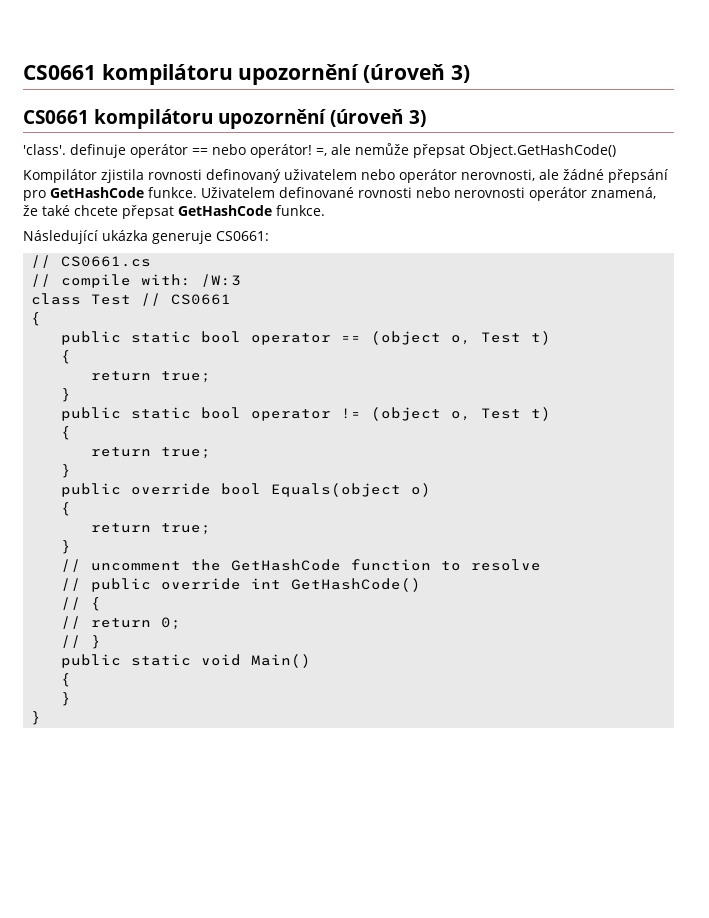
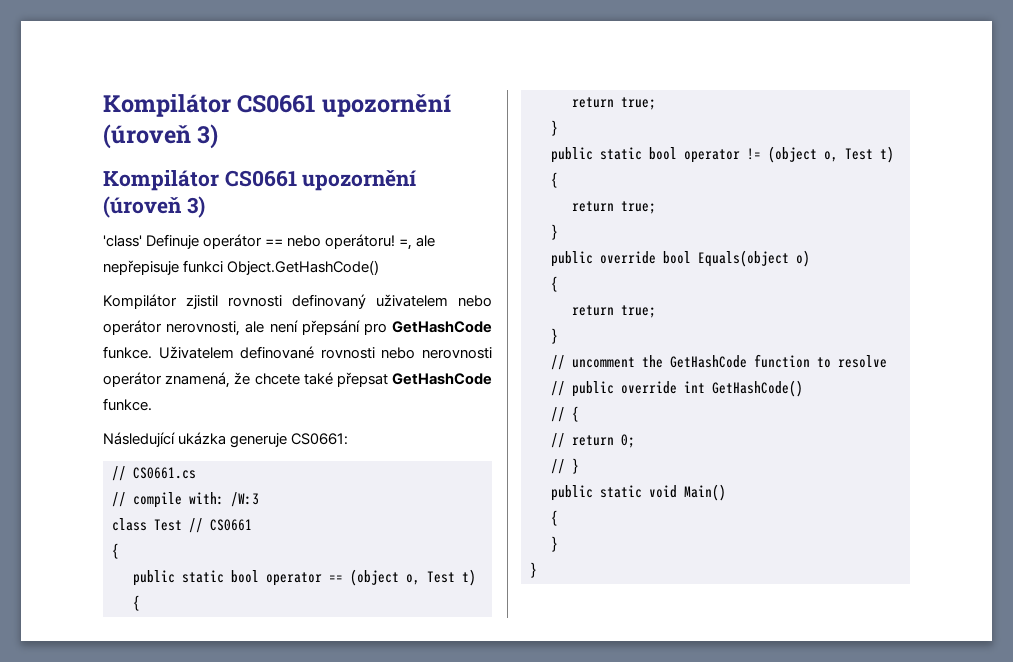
[23,64,470,85] [23,109,426,129] [23,144,126,158] CS0661 kompilátoru upozornění (úroveň 3) // CS0661 kompilátoru upozornění (úroveň 3) // 'class'. definuje -> [103,94,451,117] [103,124,219,149] [103,170,418,191] [103,196,205,218] [103,234,200,249] Kompilátor CS0661 upozornění (úroveň 3) // Kompilátor CS0661 upozornění (úroveň 3) // 'class' Definuje
[250,144,312,158] operátor! -> [325,234,396,249] operátoru!
[355,143,465,158] nemůže přepsat -> [103,260,224,275] nepřepisuje funkci
[101,169,144,183] zjistila -> [186,295,218,309] zjistil
[563,169,604,180] žádné -> [269,320,298,333] není
[42,205,118,216] také chcete -> [254,372,333,385] chcete také

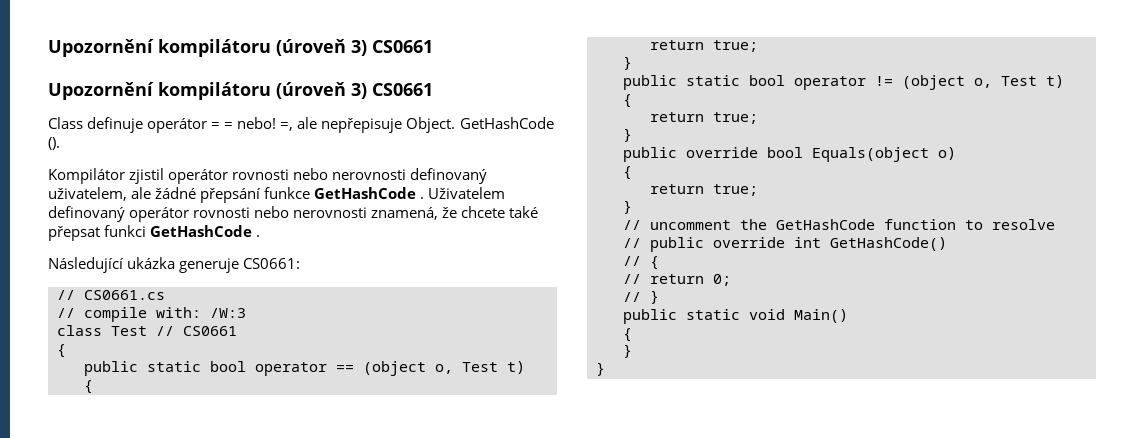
[103,94,451,117] [103,124,219,149] [103,170,418,191] [103,196,205,218] [103,234,436,250] [103,260,380,275] [103,294,492,309] [103,320,492,336] [103,346,492,359] [103,372,162,387] Kompilátor CS0661 upozornění (úroveň 3) // Kompilátor CS0661 upozornění (úroveň 3) // 'class' Definuje operátor == nebo operátoru! =, ale nepřepisuje funkci Object.GetHashCode() // Kompilátor zjistil rovnosti definovaný uživatelem nebo operátor nerovnosti, ale není přepsání pro GetHashCode funkce. Uživatelem definované rovnosti nebo nerovnosti operátor -> [48,39,433,57] [48,82,433,100] [48,117,554,133] [48,137,60,150] [48,168,488,184] [48,187,506,203] [48,206,368,222] Upozornění kompilátoru (úroveň 3) CS0661 // Upozornění kompilátoru (úroveň 3) CS0661 // Class definuje operátor = = nebo! =, ale nepřepisuje Object. GetHashCode (). // Kompilátor zjistil operátor rovnosti nebo nerovnosti definovaný uživatelem, ale žádné přepsání funkce GetHashCode . Uživatelem definovaný operátor rovnosti nebo nerovnosti
[391,373,492,385] [103,398,152,411] GetHashCode funkce. -> [104,225,261,237] funkci GetHashCode .

